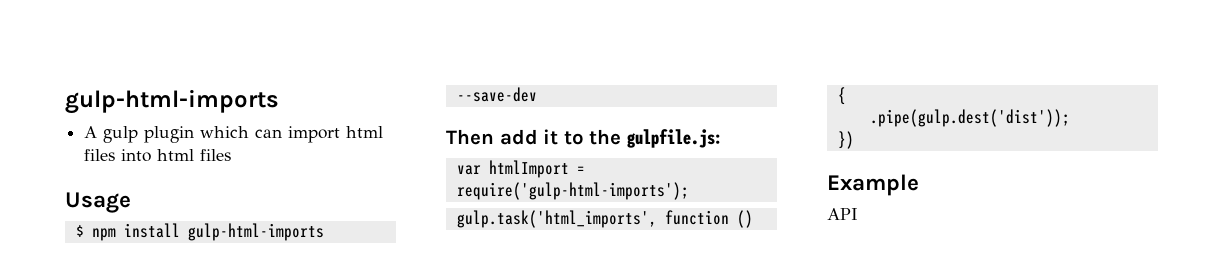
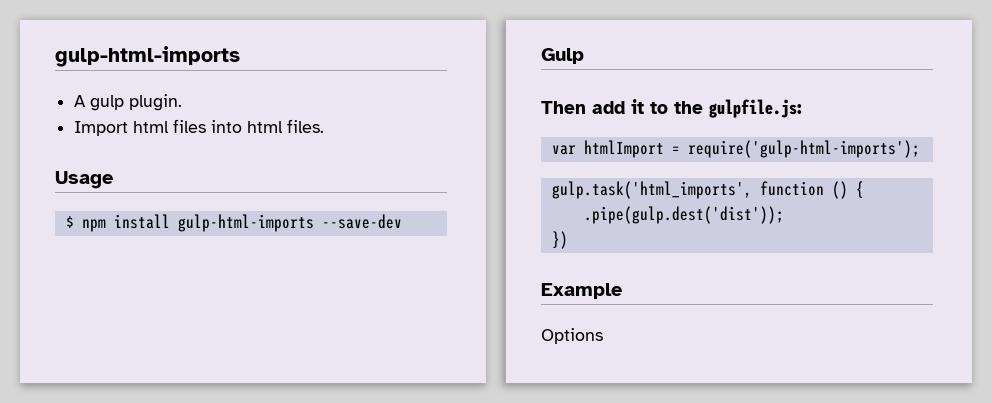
[144,126,341,143] plugin which can import -> [129,94,183,111] [74,121,129,136] plugin. // Import
[200,149,232,161] files -> [287,119,325,133] files.
(537, 94) none -> [541,48,584,64] // Gulp
[827,208,858,220] API -> [541,328,603,344] Options

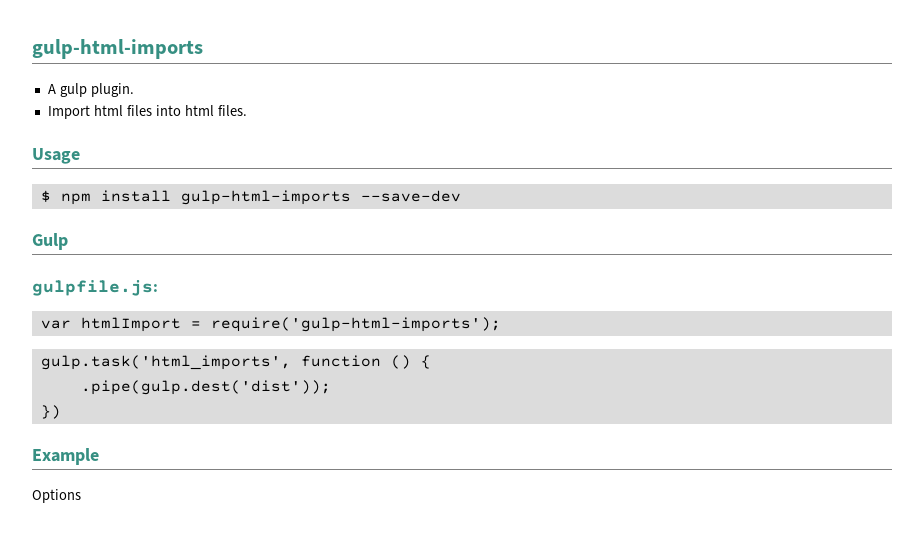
[541,99,703,114] Then add it to the -> (68, 241) none

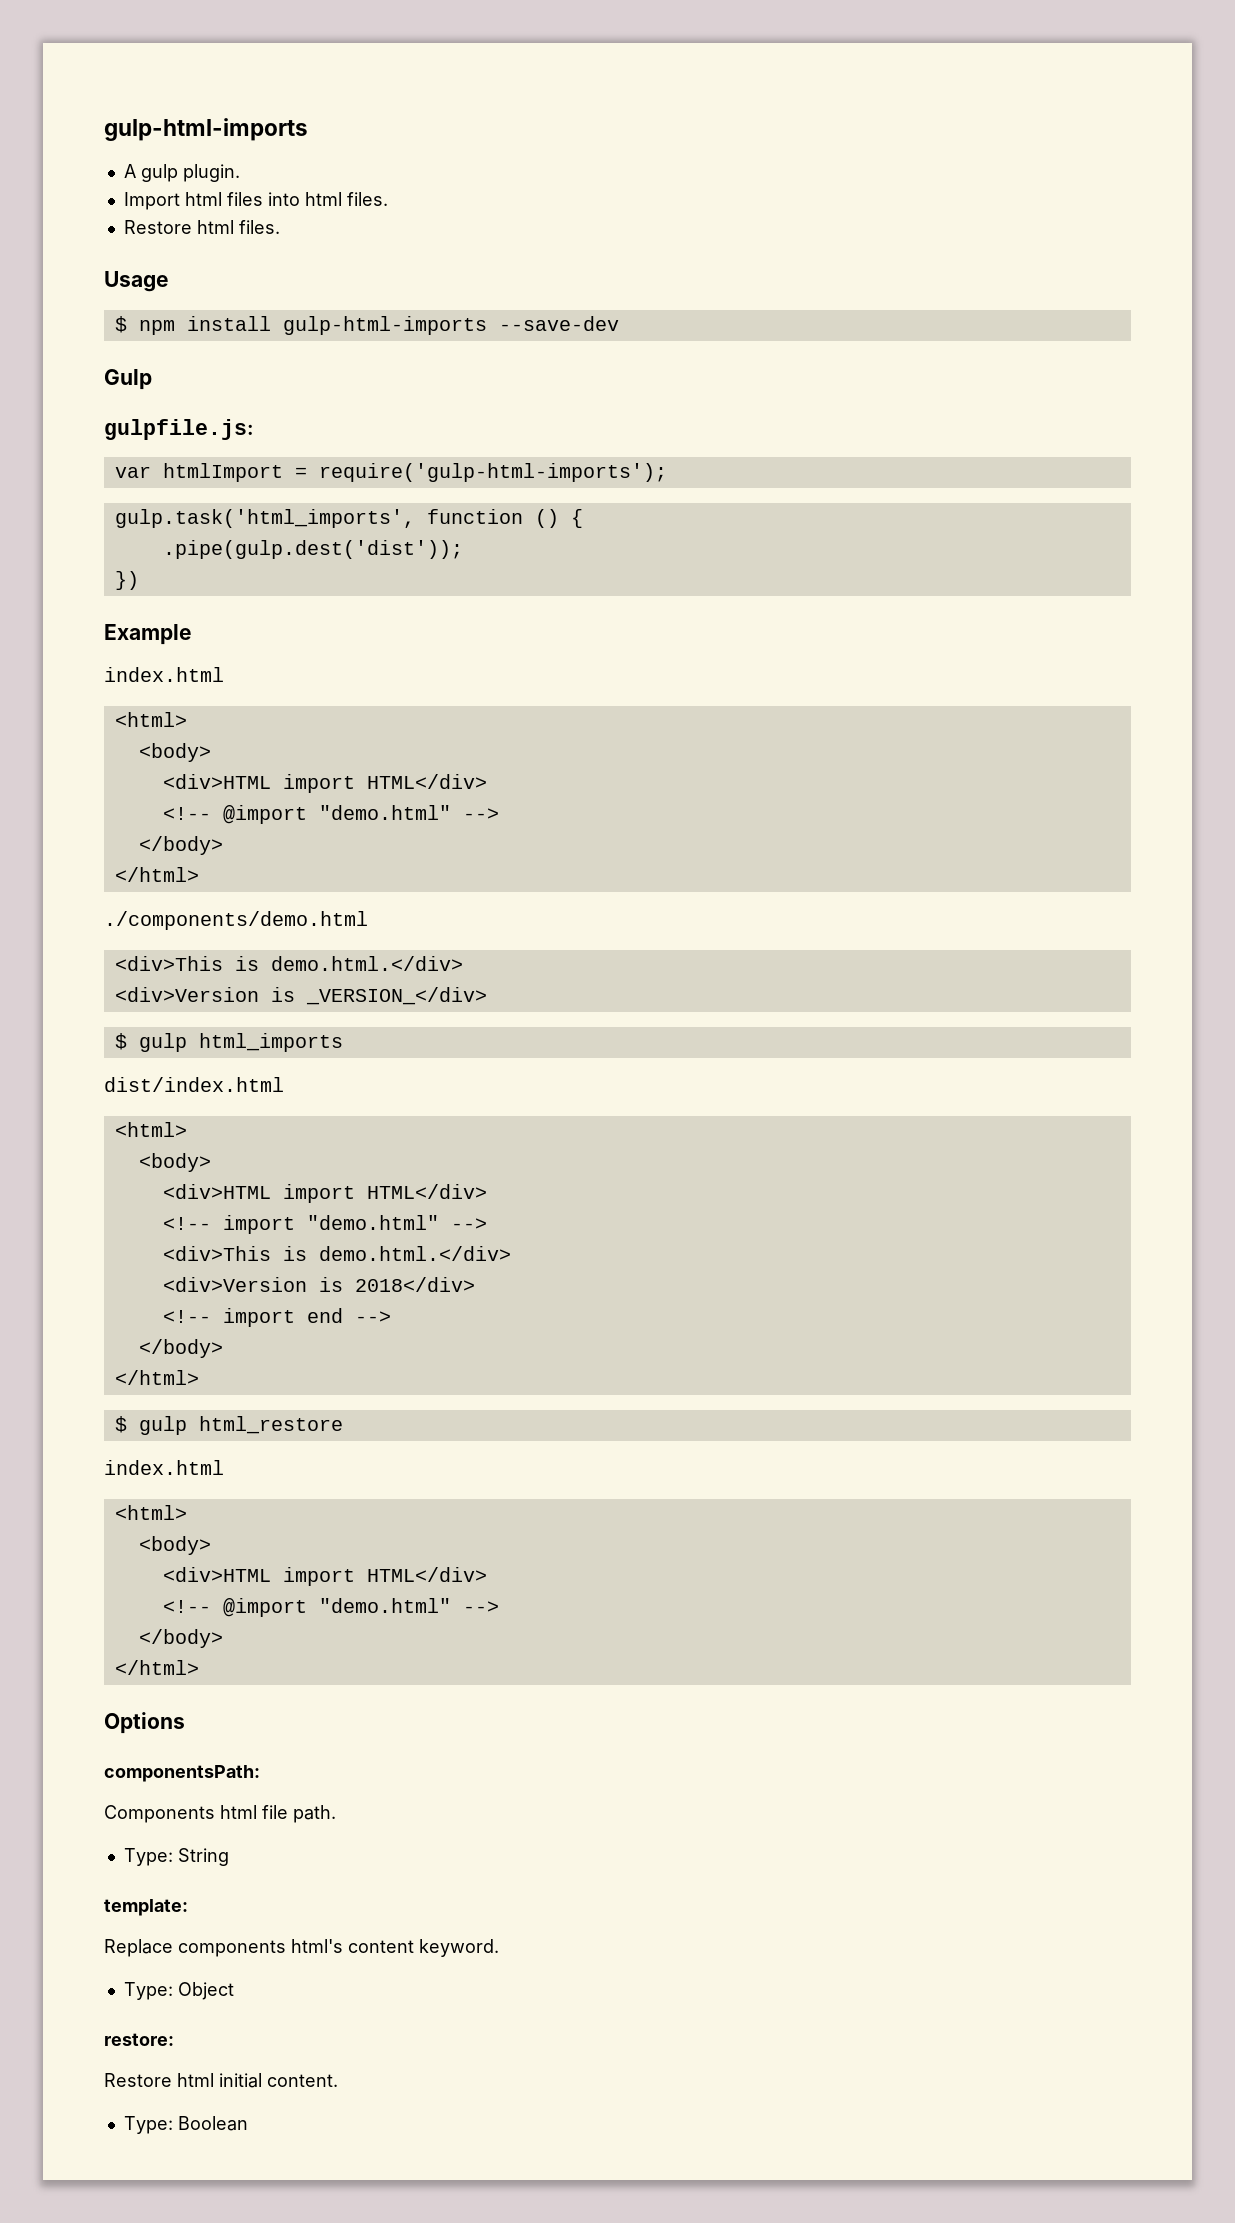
(247, 110) none -> [123,220,280,234] // Restore html files.
[32,489,81,503] Options -> [104,667,224,682] [114,712,187,727] [138,743,211,762] [162,774,487,793] [162,805,499,824] [138,836,223,855] [114,867,199,882] [104,911,368,930] [114,956,463,971] [114,987,487,1005] [114,1033,343,1052] [104,1077,284,1092] [114,1122,187,1137] [138,1153,211,1172] [162,1184,487,1203] [162,1215,487,1234] [162,1246,511,1261] [162,1277,475,1292] [162,1308,391,1327] [138,1339,223,1358] [114,1370,199,1385] [114,1416,343,1435] [104,1460,224,1475] [114,1505,187,1520] [138,1536,211,1555] [162,1567,487,1586] [162,1598,499,1617] [138,1629,223,1648] [114,1660,199,1675] [104,1712,185,1734] [104,1765,260,1782] [104,1805,336,1823] [123,1848,229,1866] [104,1899,188,1916] [104,1939,499,1957] [123,1982,234,2000] [104,2033,174,2046] [104,2073,338,2088] [123,2116,248,2134] index.html // <html> // <body> // <div>HTML import HTML</div> // <!-- @import "demo.html" --> // </body> // </html> // ./components/demo.html // <div>This is demo.html.</div> // <div>Version is _VERSION_</div> // $ gulp html_imports // dist/index.html // <html> // <body> // <div>HTML import HTML</div> // <!-- import "demo.html" --> // <div>This is demo.html.</div> // <div>Version is 2018</div> // <!-- import end --> // </body> // </html> // $ gulp html_restore // index.html // <html> // <body> // <div>HTML import HTML</div> // <!-- @import "demo.html" --> // </body> // </html> // Options // componentsPath: // Components html file path. // Type: String // template: // Replace components html's content keyword. // Type: Object // restore: // Restore html initial content. // Type: Boolean

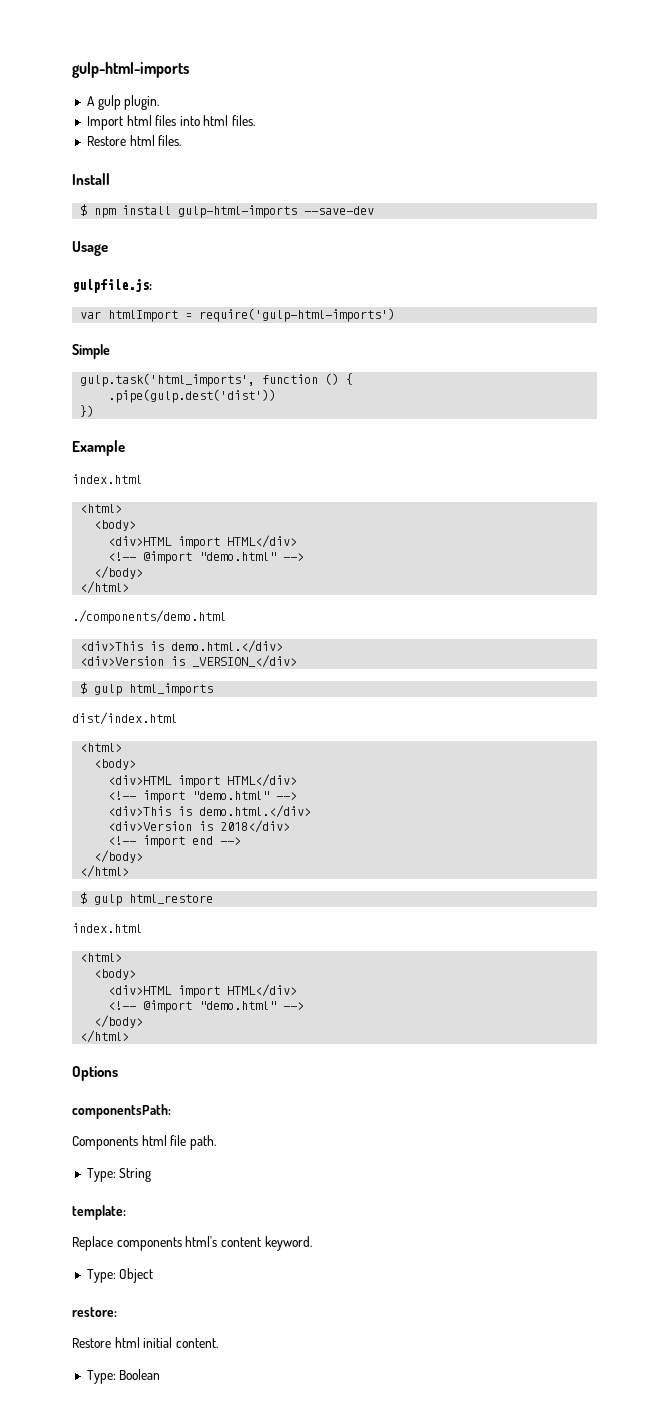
[104,271,169,292] Usage -> [72,173,110,185] Install
[104,369,152,390] Gulp -> [72,241,108,256] Usage
[318,463,667,482] require('gulp-html-imports'); -> [199,308,396,322] [72,344,110,359] require('gulp-html-imports') // Simple
[162,540,463,559] .pipe(gulp.dest('dist')); -> [108,389,277,403] .pipe(gulp.dest('dist'))

